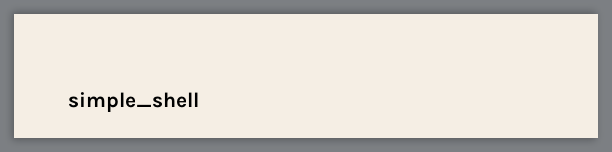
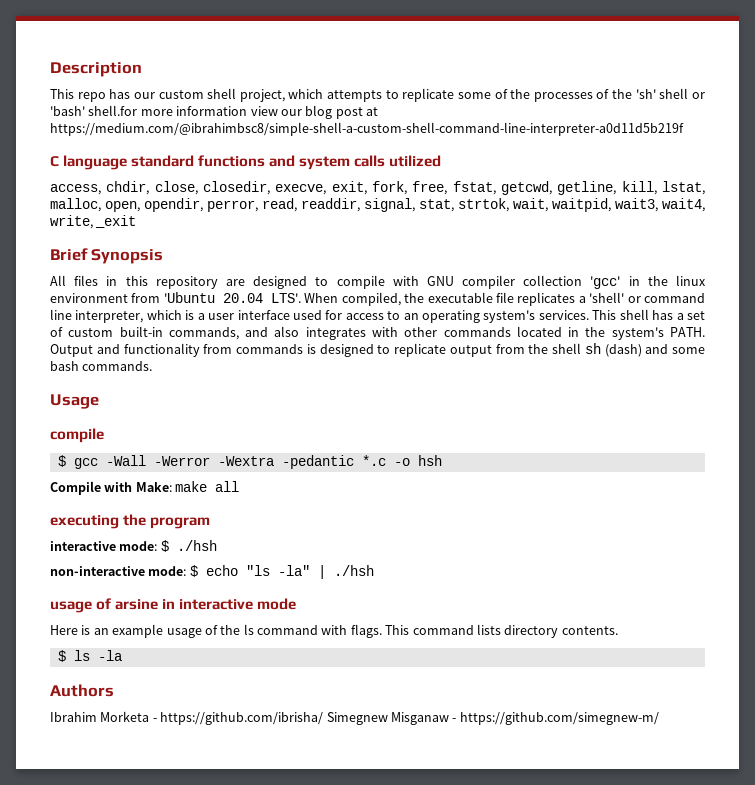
[68,92,199,112] simple_shell -> [50,62,142,77] [50,88,706,102] [50,105,378,119] [50,122,684,136] [50,155,442,170] [50,181,705,195] [50,198,705,212] [50,215,137,229] [50,248,164,264] [50,275,706,289] [50,292,705,306] [50,309,706,323] [50,326,706,340] [50,343,705,357] [50,361,153,371] [50,394,99,409] [50,428,104,443] [57,455,442,469] [50,481,240,495] [50,514,211,529] [50,540,217,552] [50,565,374,579] [50,598,297,613] [50,624,618,638] [57,650,122,662] [50,684,114,697] [50,711,659,725] Description // This repo has our custom shell project, which attempts to replicate some of the processes of the 'sh' shell or 'bash' shell.for more information view our blog post at https://medium.com/@ibrahimbsc8/simple-shell-a-custom-shell-command-line-interpreter-a0d11d5b219f // C language standard functions and system calls utilized // access, chdir, close, closedir, execve, exit, fork, free, fstat, getcwd, getline, kill, lstat, malloc, open, opendir, perror, read, readdir, signal, stat, strtok, wait, waitpid, wait3, wait4, write, _exit // Brief Synopsis // All files in this repository are designed to compile with GNU compiler collection 'gcc' in the linux environment from 'Ubuntu 20.04 LTS'. When compiled, the executable file replicates a 'shell' or command line interpreter, which is a user interface used for access to an operating system's services. This shell has a set of custom built-in commands, and also integrates with other commands located in the system's PATH. Output and functionality from commands is designed to replicate output from the shell sh (dash) and some bash commands. // Usage // compile // $ gcc -Wall -Werror -Wextra -pedantic *.c -o hsh // Compile with Make: make all // executing the program // interactive mode: $ ./hsh // non-interactive mode: $ echo "ls -la" | ./hsh // usage of arsine in interactive mode // Here is an example usage of the ls command with flags. This command lists directory contents. // $ ls -la // Authors // Ibrahim Morketa - https://github.com/ibrisha/ Simegnew Misganaw - https://github.com/simegnew-m/

